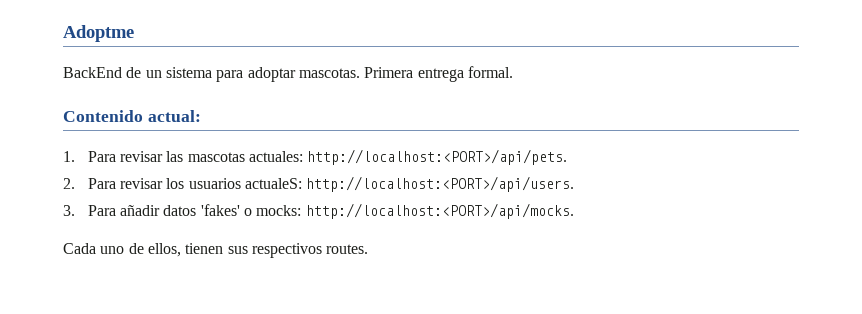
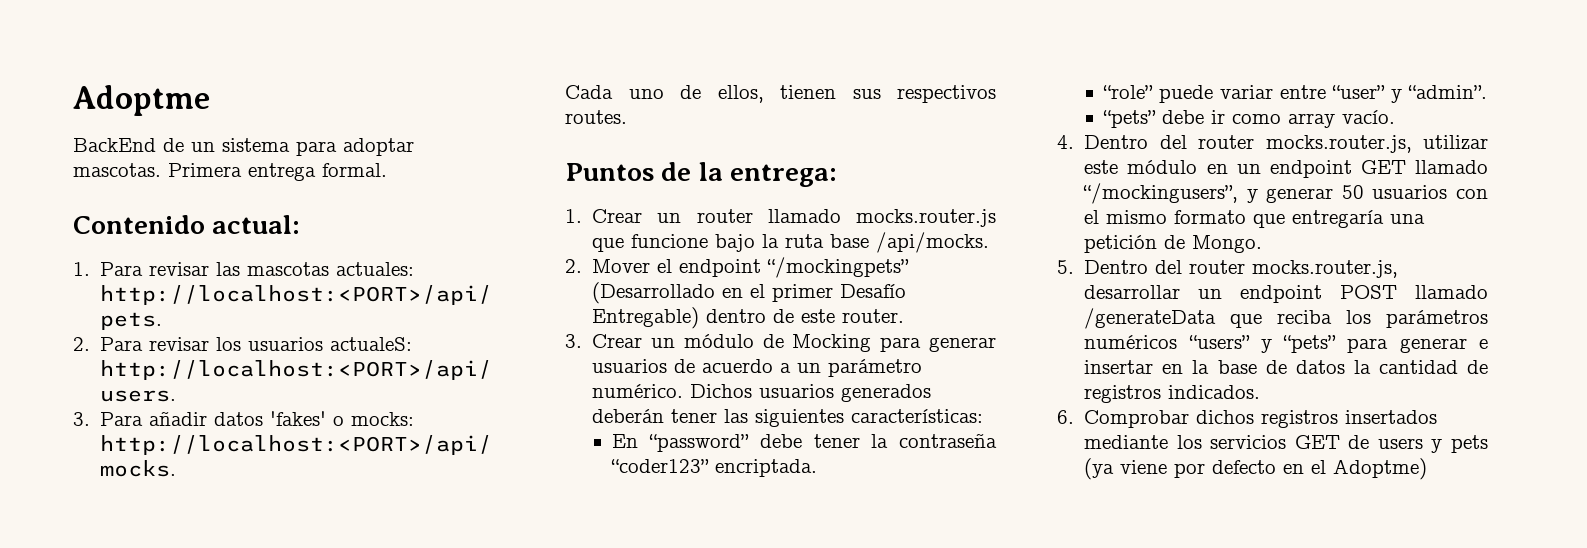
(369, 249) none -> [565,162,838,187] [565,209,996,227] [592,232,990,253] [565,257,910,278] [592,282,907,304] [592,307,905,329] [565,334,996,352] [592,359,923,377] [592,384,932,402] [592,409,984,427] [612,433,997,452] [611,459,818,477] [1103,85,1488,103] [1103,110,1396,128] [1057,135,1488,153] [1084,160,1488,178] [1083,183,1488,204] [1084,210,1426,228] [1084,235,1263,253] [1057,260,1399,278] [1084,285,1488,303] [1084,308,1488,329] [1084,335,1488,353] [1084,360,1488,374] [1084,385,1261,403] [1057,410,1438,428] [1084,435,1488,453] [1084,458,1428,480] // Puntos de la entrega: // 1. Crear un router llamado mocks.router.js que funcione bajo la ruta base /api/mocks. // 2. Mover el endpoint “/mockingpets” (Desarrollado en el primer Desafío Entregable) dentro de este router. // 3. Crear un módulo de Mocking para generar usuarios de acuerdo a un parámetro numérico. Dichos usuarios generados deberán tener las siguientes características: // En “password” debe tener la contraseña “coder123” encriptada. // “role” puede variar entre “user” y “admin”. // “pets” debe ir como array vacío. // 4. Dentro del router mocks.router.js, utilizar este módulo en un endpoint GET llamado “/mockingusers”, y generar 50 usuarios con el mismo formato que entregaría una petición de Mongo. // 5. Dentro del router mocks.router.js, desarrollar un endpoint POST llamado /generateData que reciba los parámetros numéricos “users” y “pets” para generar e insertar en la base de datos la cantidad de registros indicados. // 6. Comprobar dichos registros insertados mediante los servicios GET de users y pets (ya viene por defecto en el Adoptme)

